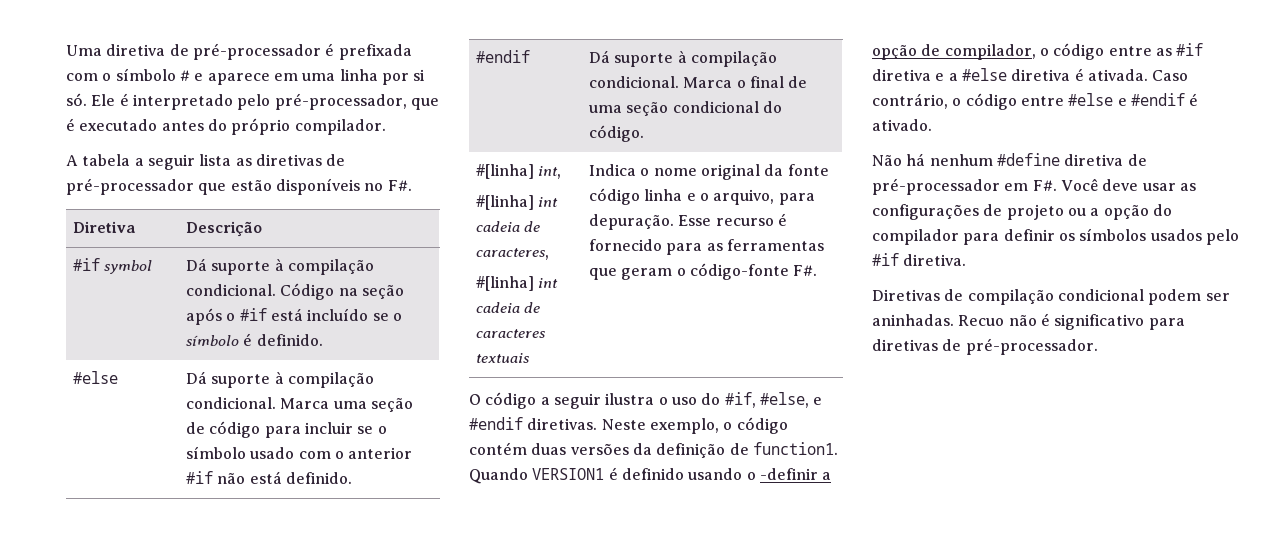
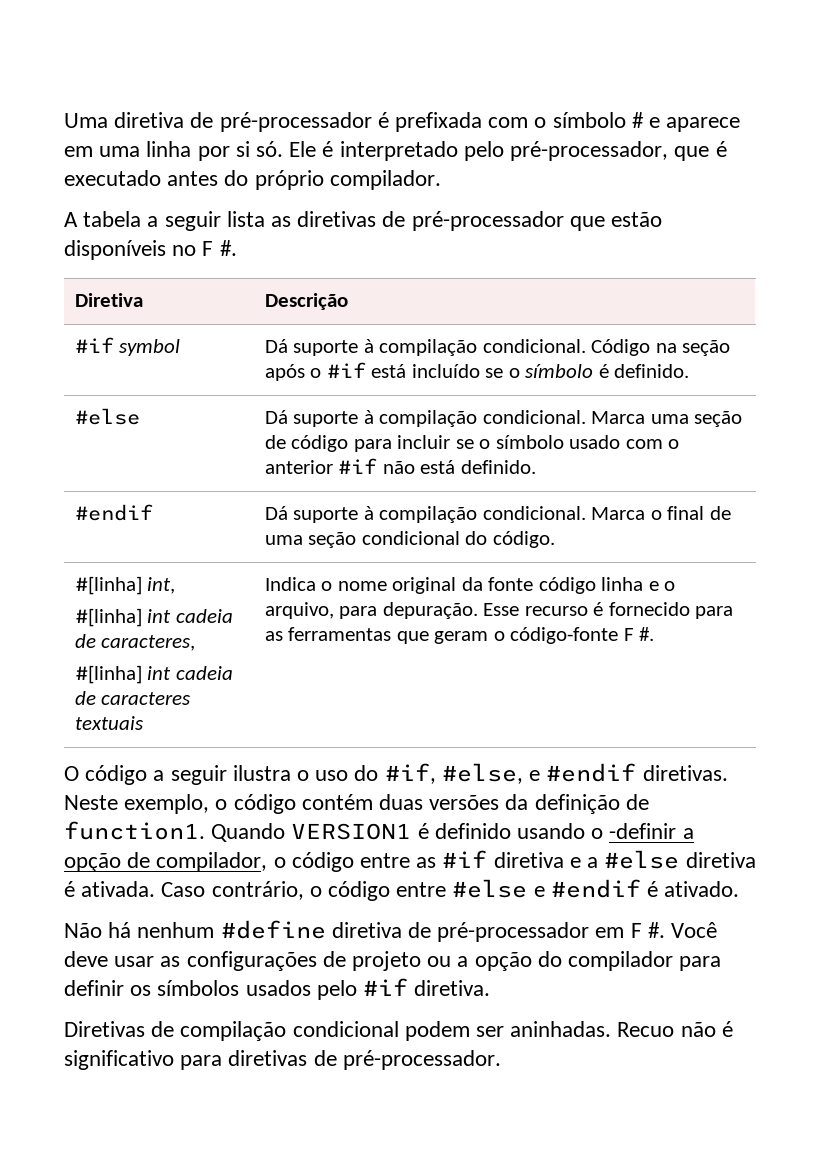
[387,180,412,191] F#. -> [202,240,237,256] F #.
[793,265,818,276] F#. -> [623,627,655,641] F #.
[1032,180,1057,191] F#. -> [630,922,665,938] F #.

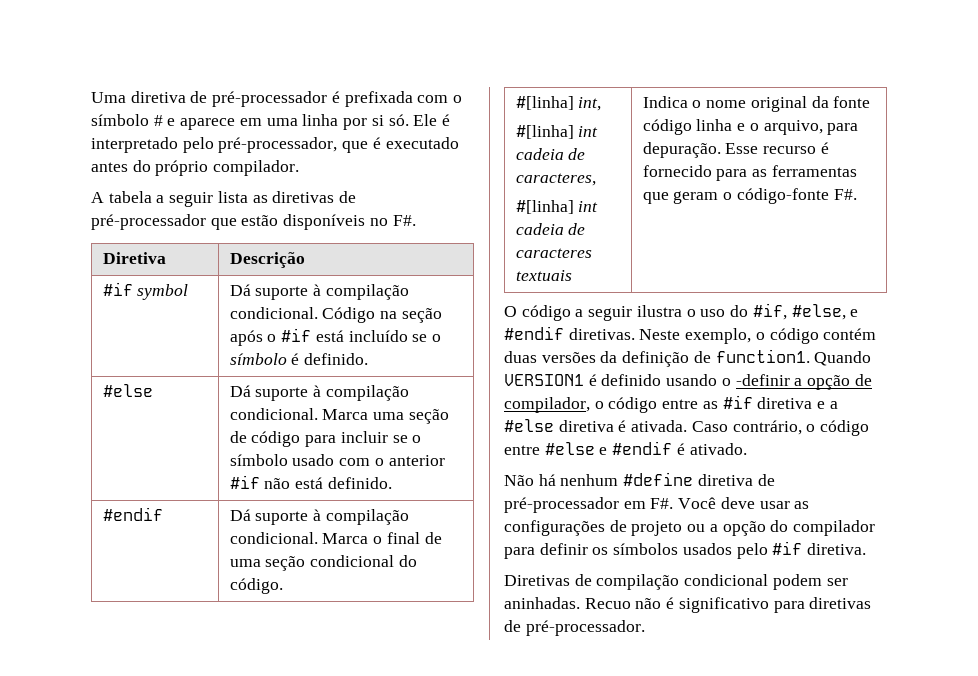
[202,240,237,256] F #. -> [392,215,416,226] F#.
[623,627,655,641] F #. -> [833,189,857,200] F#.
[630,922,665,938] F #. -> [650,498,674,509] F#.

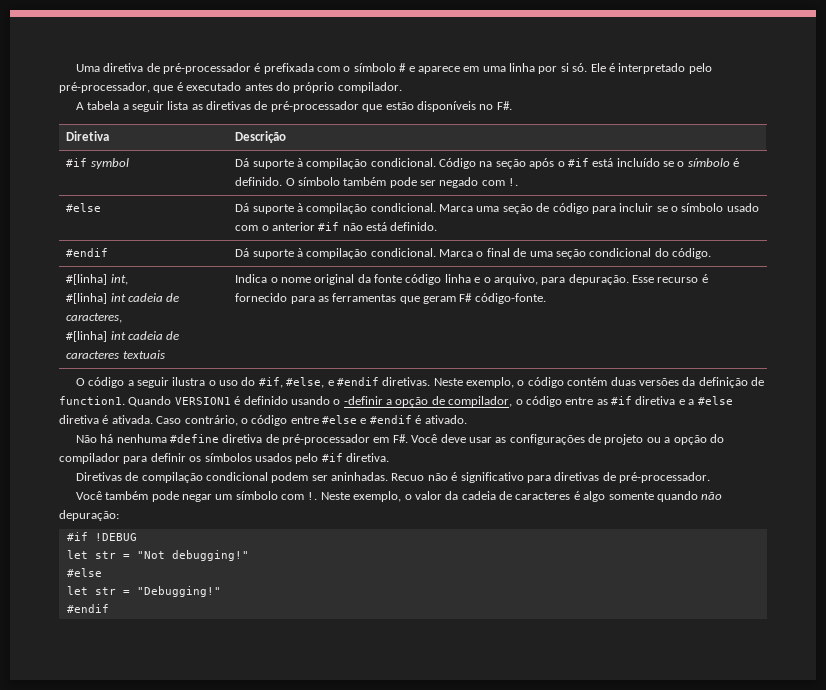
(369, 359) none -> [285,177,519,188] O símbolo também pode ser negado com !.
[723,188,857,204] o código-fonte F#. -> [459,293,546,304] F# código-fonte.
[560,474,619,486] nenhum -> [116,434,167,443] nenhuma
(645, 628) none -> [75,491,723,502] [59,510,119,521] [66,532,137,541] [66,550,249,561] [66,568,102,577] [66,586,221,597] [66,604,109,613] // Você também pode negar um símbolo com !. Neste exemplo, o valor da cadeia de caracteres é algo somente quando não depuração: // #if !DEBUG // let str = "Not debugging!" // #else // let str = "Debugging!" // #endif

